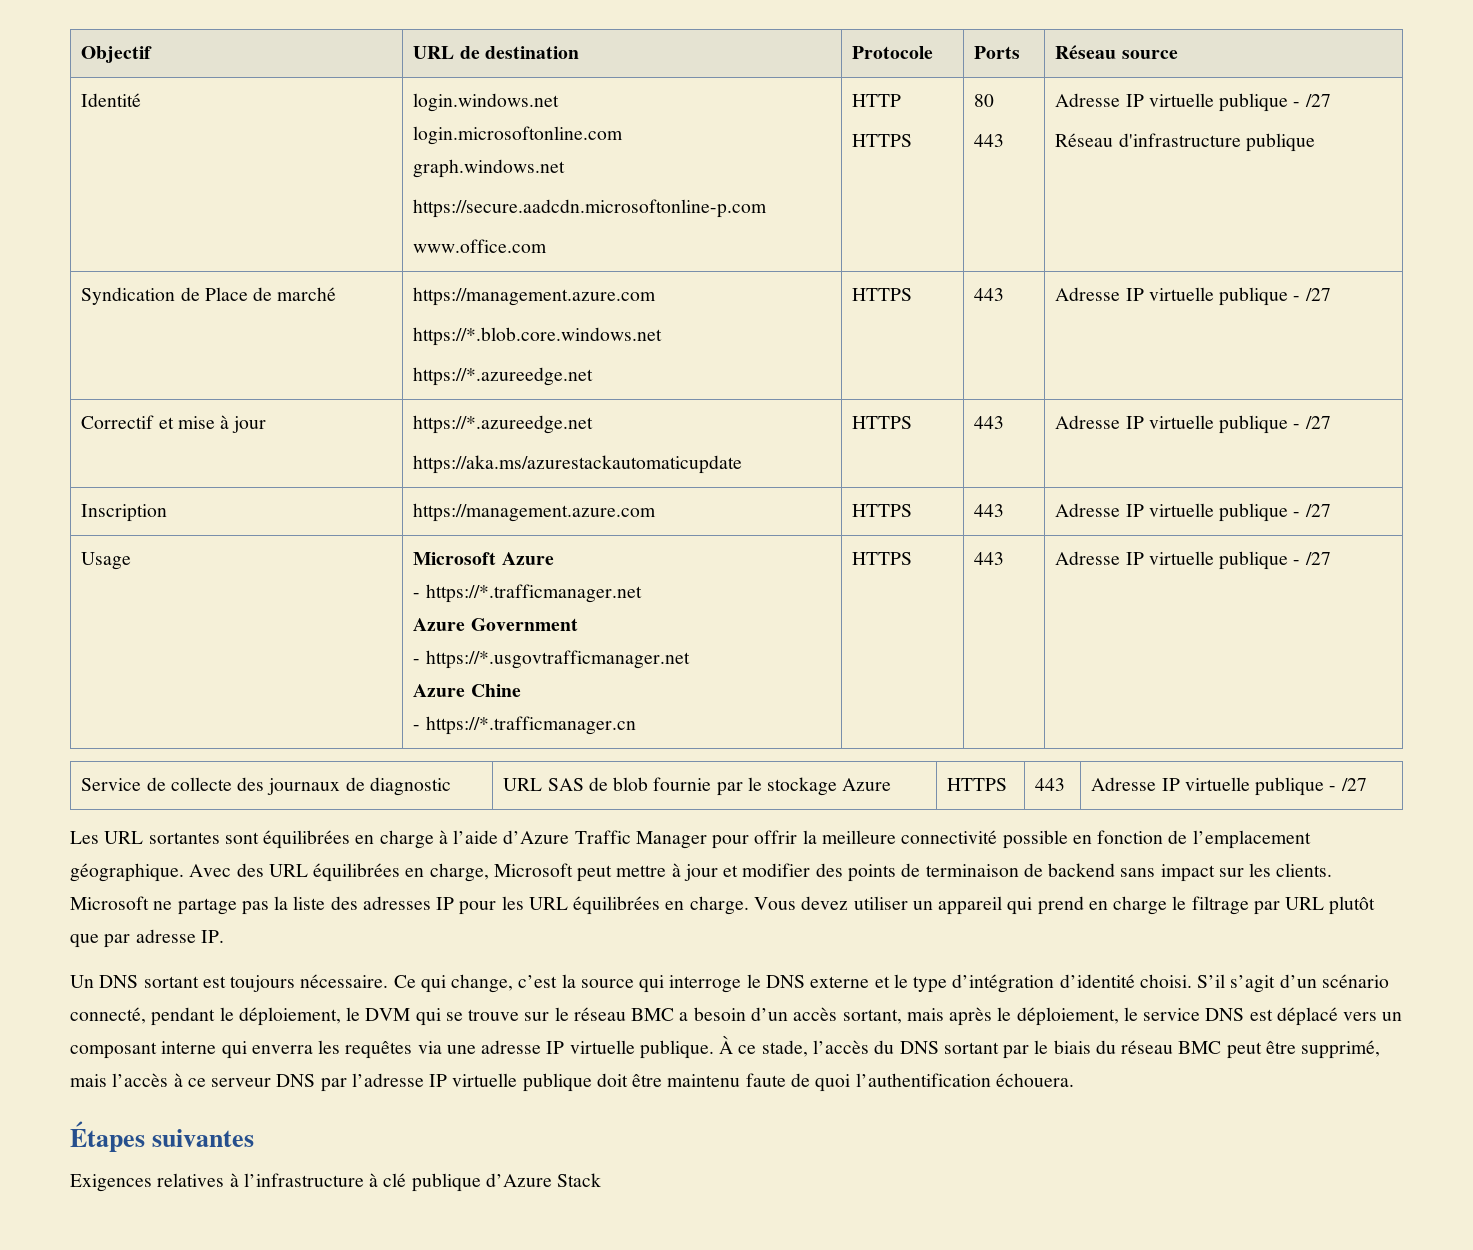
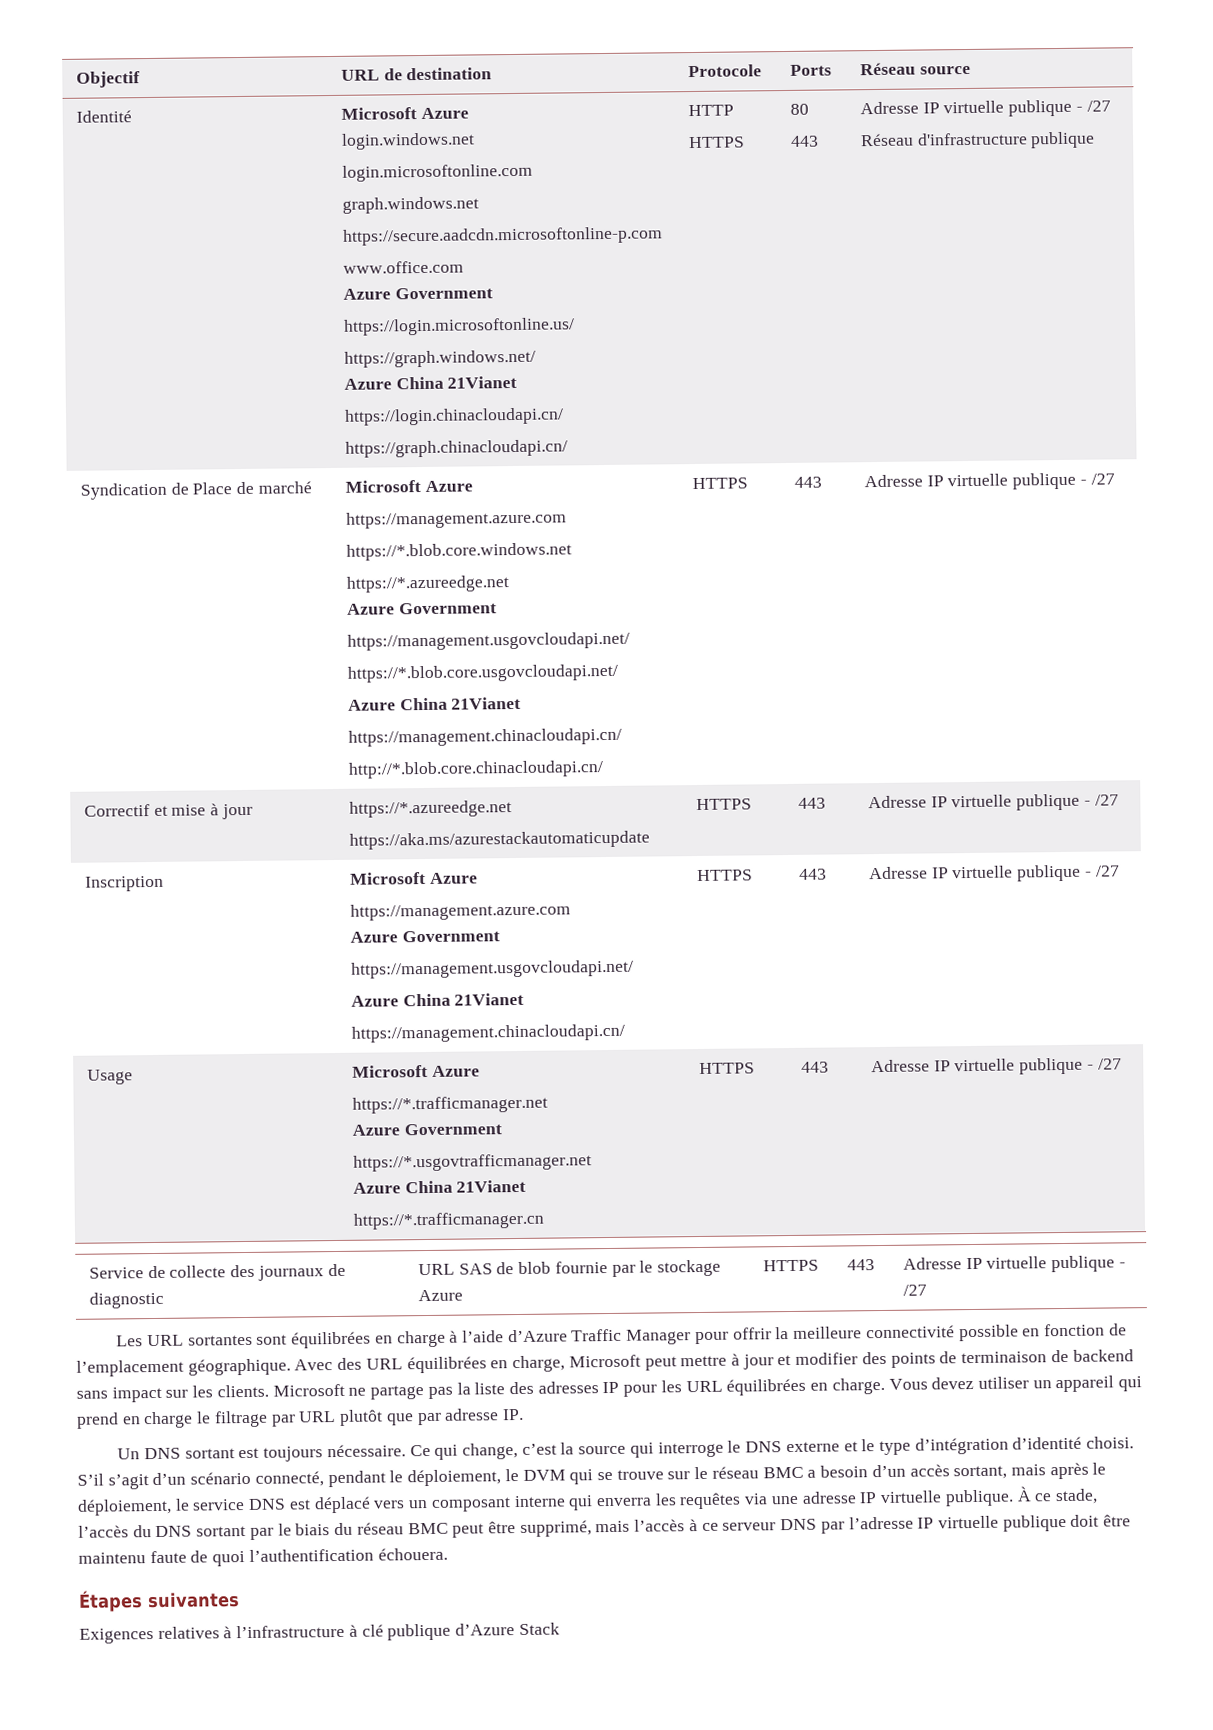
(142, 100) none -> [340,107,469,120] Microsoft Azure //
(548, 246) none -> [342,287,493,300] [342,317,575,336] [343,349,536,368] [343,375,518,390] [343,407,564,426] [344,439,568,458] // Azure Government // https://login.microsoftonline.us/ // https://graph.windows.net/ // Azure China 21Vianet // https://login.chinacloudapi.cn/ // https://graph.chinacloudapi.cn/
(337, 294) none -> [344,480,473,493] Microsoft Azure //
(594, 376) none -> [346,602,497,615] [346,631,630,651] [346,663,618,683] [347,696,522,711] [347,727,622,747] [347,760,604,779] // Azure Government // https://management.usgovcloudapi.net/ // https://*.blob.core.usgovcloudapi.net/ // Azure China 21Vianet // https://management.chinacloudapi.cn/ // http://*.blob.core.chinacloudapi.cn/
[413,503,657,522] https://management.azure.com -> [349,871,478,885] [349,902,571,921] [349,930,500,943] [350,959,634,979] [350,992,525,1007] [350,1023,625,1043] Microsoft Azure // https://management.azure.com // Azure Government // https://management.usgovcloudapi.net/ // Azure China 21Vianet // https://management.chinacloudapi.cn/
[413,593,421,598] - -> (480, 1071) none
[413,659,421,664] - -> (502, 1129) none
[470,684,521,697] [413,725,421,730] Chine // - -> [404,1179,527,1194] China 21Vianet //

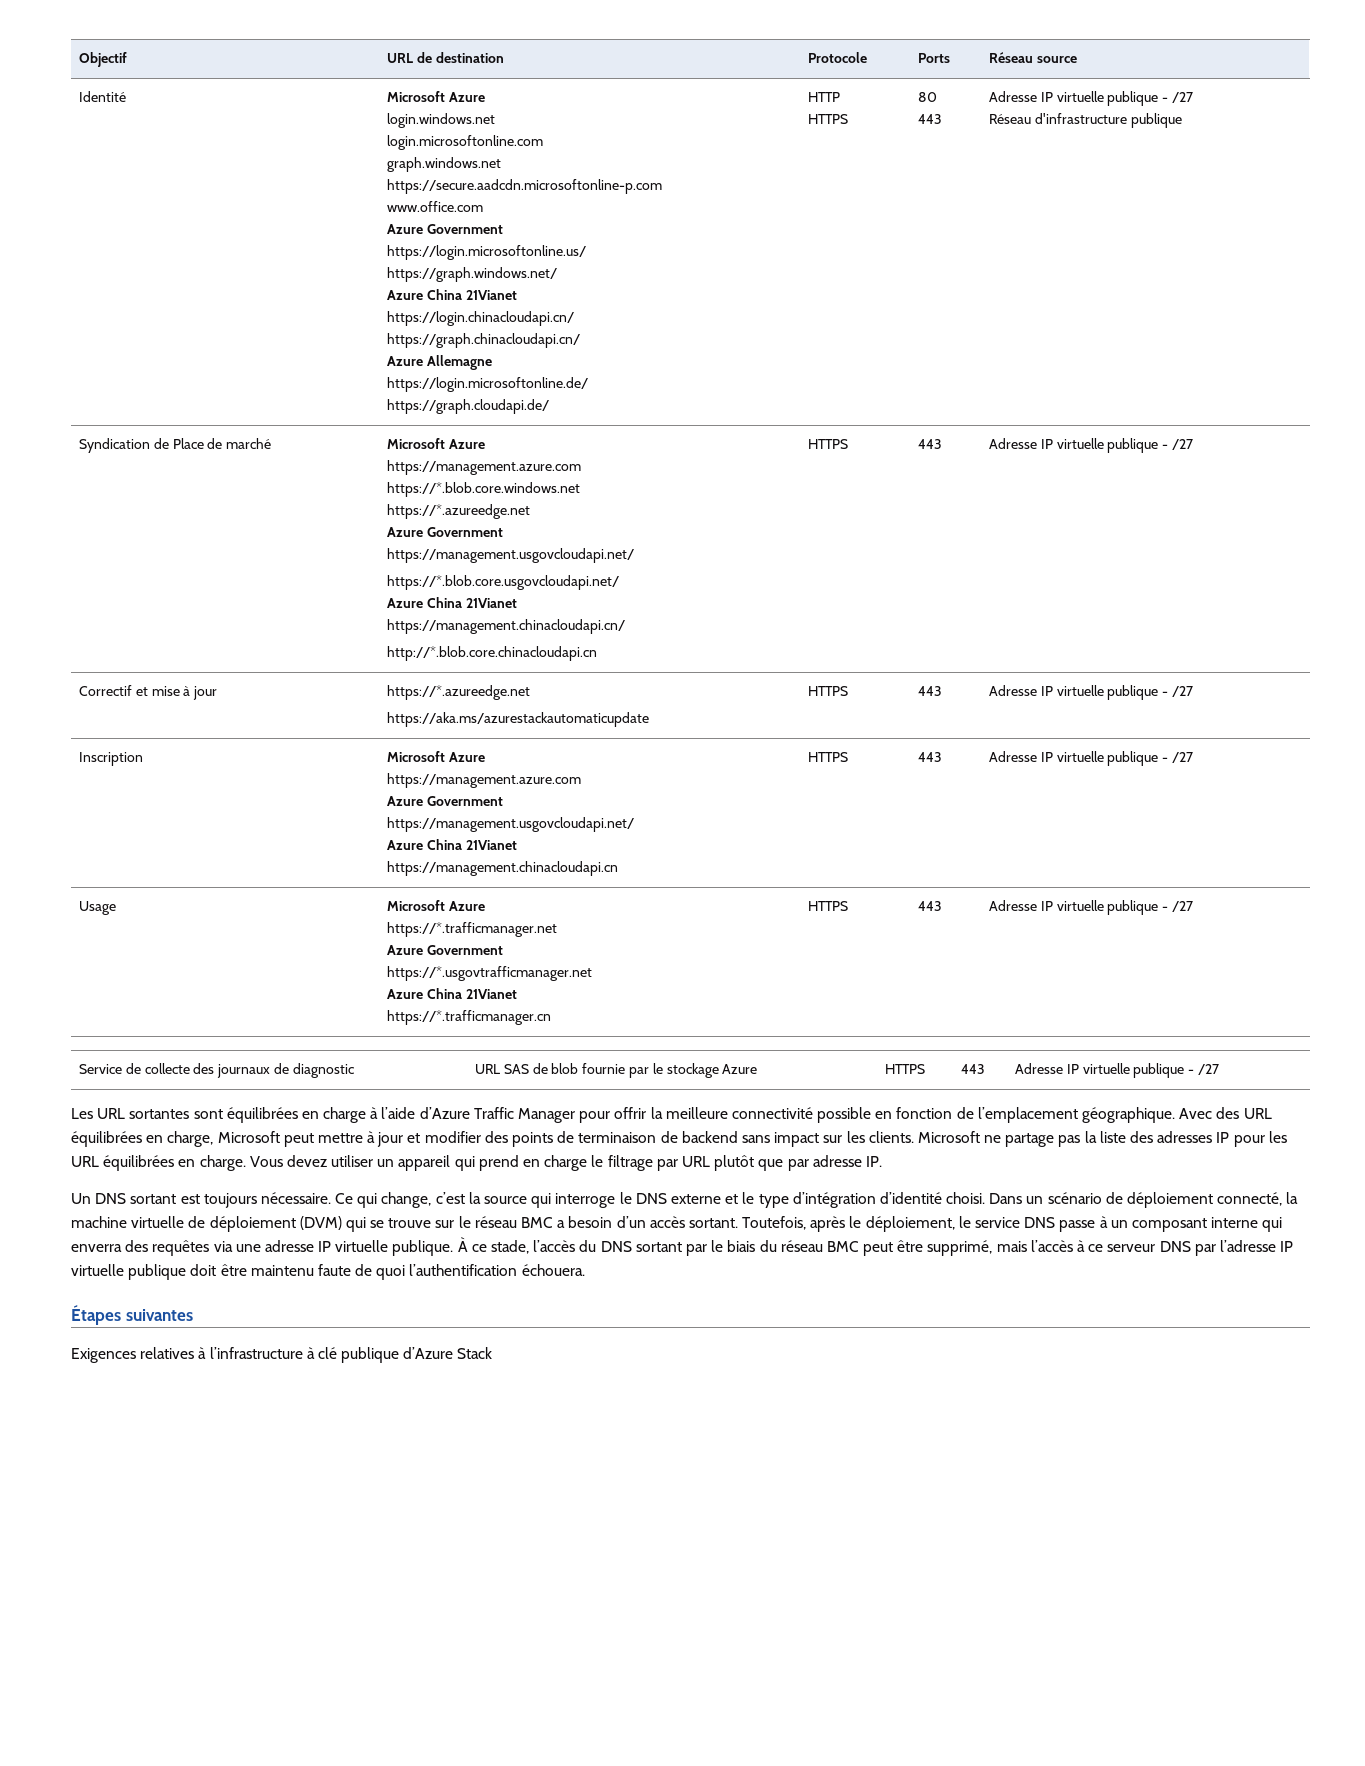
(568, 448) none -> [387,355,492,370] [387,377,589,392] [387,399,550,414] // Azure Allemagne // https://login.microsoftonline.de/ // https://graph.cloudapi.de/
[347,760,604,779] http://*.blob.core.chinacloudapi.cn/ -> [387,646,598,661] http://*.blob.core.chinacloudapi.cn
[350,1023,625,1043] https://management.chinacloudapi.cn/ -> [387,861,619,876] https://management.chinacloudapi.cn
[77,1469,566,1490] S’il s’agit d’un scénario connecté, pendant le déploiement, le DVM -> [989,1192,1299,1208] [71,1216,342,1232] Dans un scénario de déploiement connecté, la machine virtuelle de déploiement (DVM)
[953,1464,1046,1480] sortant, mais -> [688,1216,807,1230] sortant. Toutefois,
[288,1496,406,1514] est déplacé vers -> [1059,1216,1108,1232] passe à
[654,1493,677,1506] les -> [125,1240,149,1252] des

